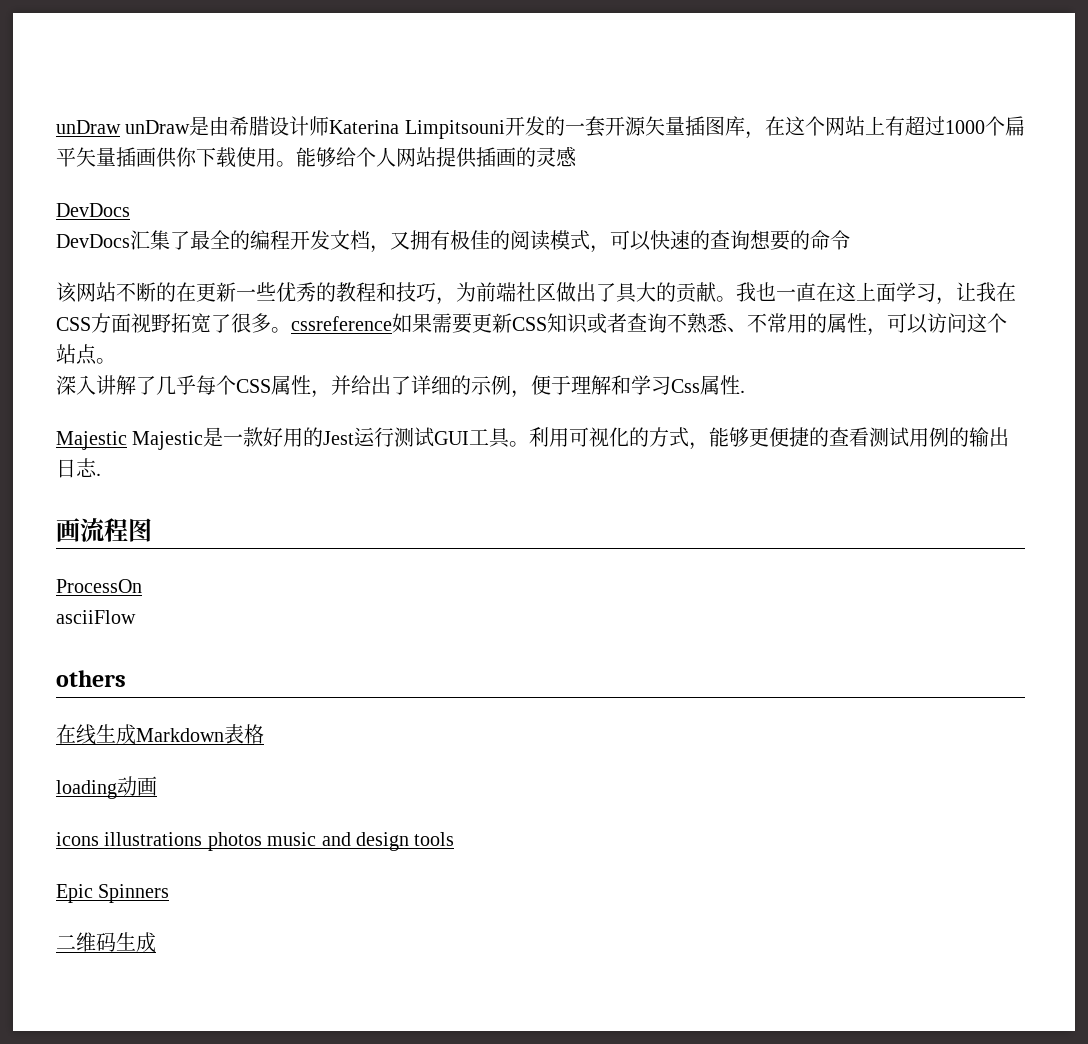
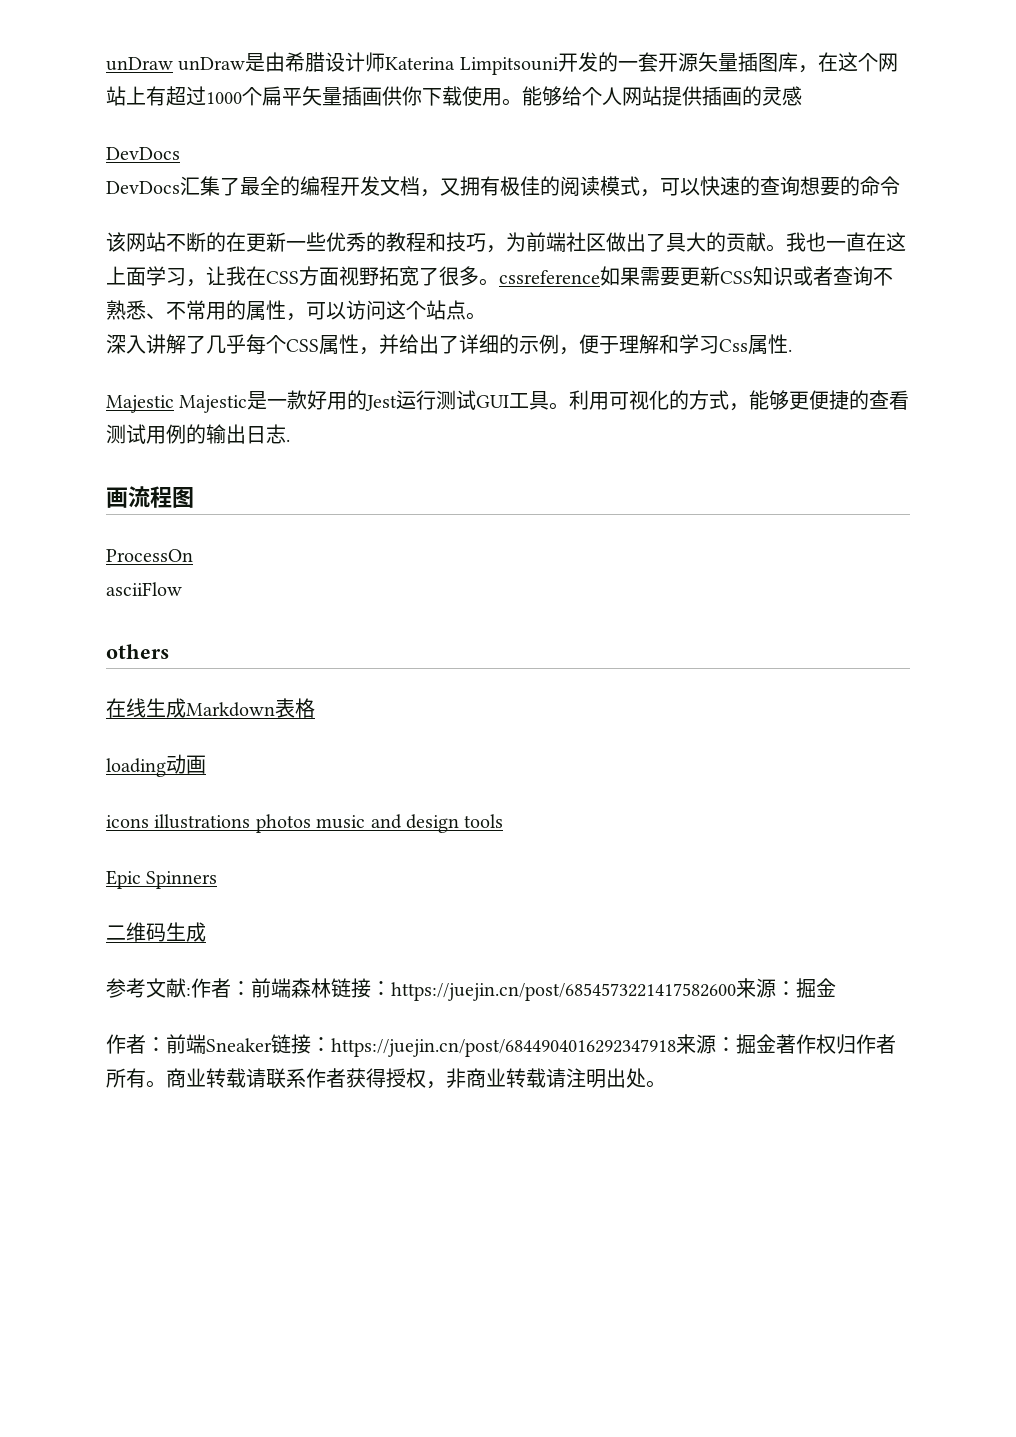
(156, 942) none -> [106,978,836,1001] [106,1034,896,1057] [106,1068,666,1089] // 参考文献:作者：前端森林链接：https://juejin.cn/post/6854573221417582600来源：掘金 // 作者：前端Sneaker链接：https://juejin.cn/post/6844904016292347918来源：掘金著作权归作者所有。商业转载请联系作者获得授权，非商业转载请注明出处。

